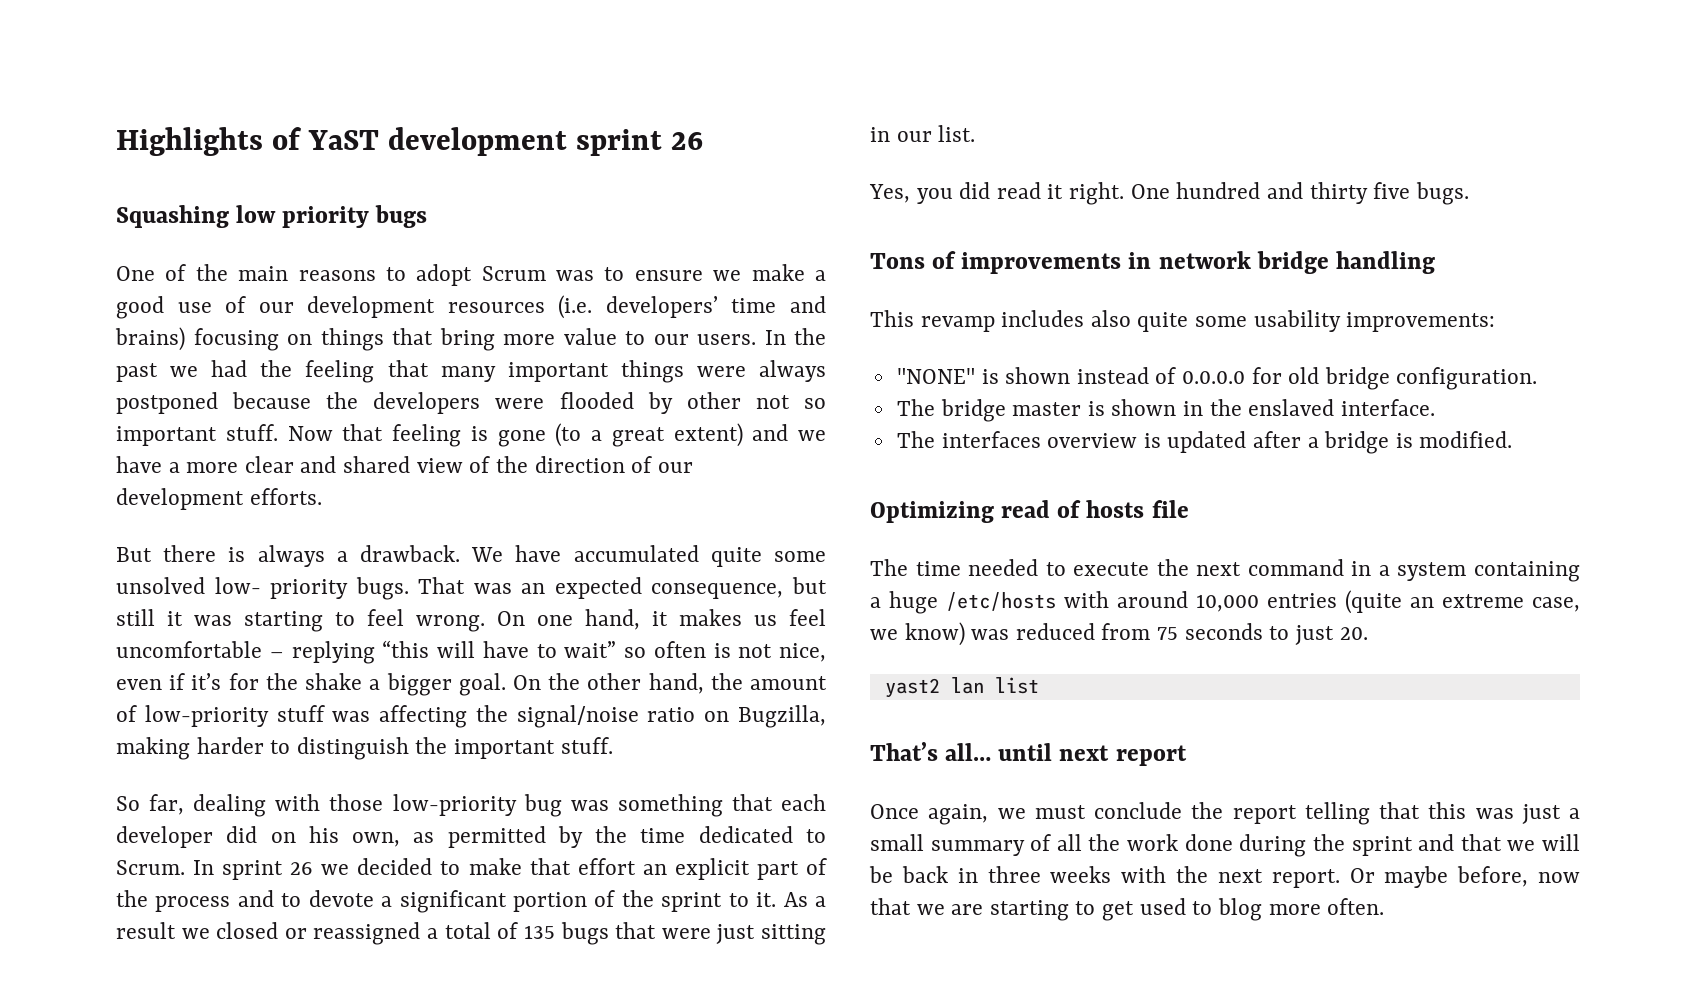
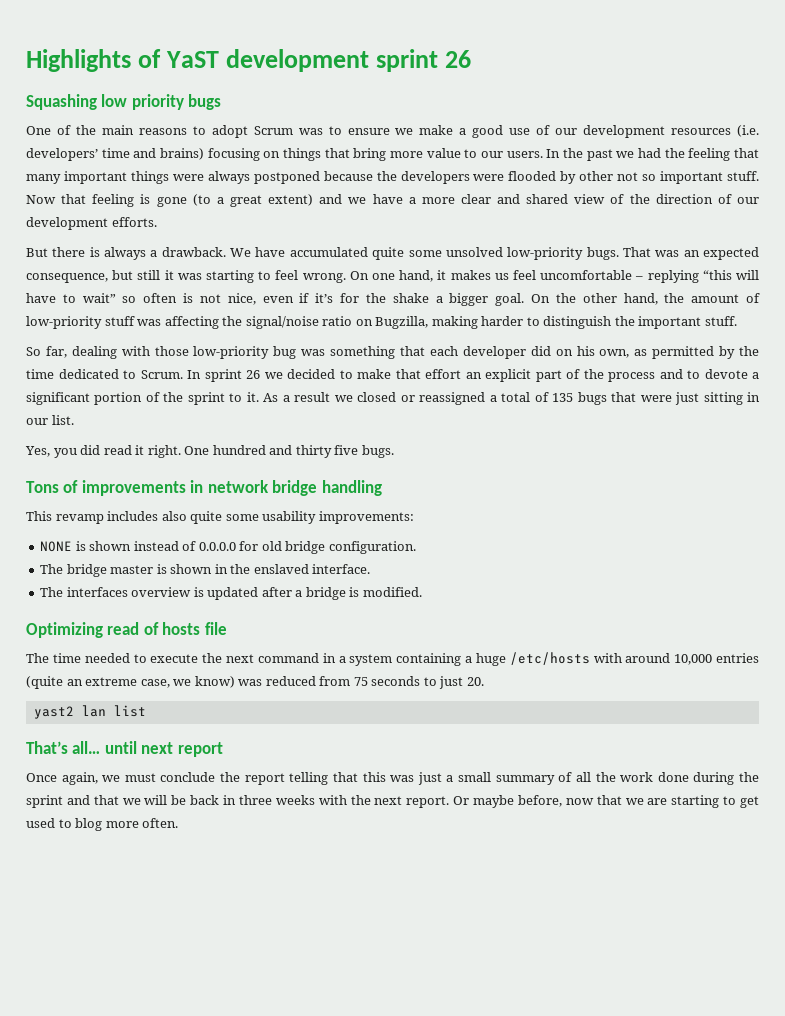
[214,577,349,599] low- priority -> [507,247,584,260] low-priority
[896,368,975,384] // "NONE" -> [40,541,73,552] // NONE

